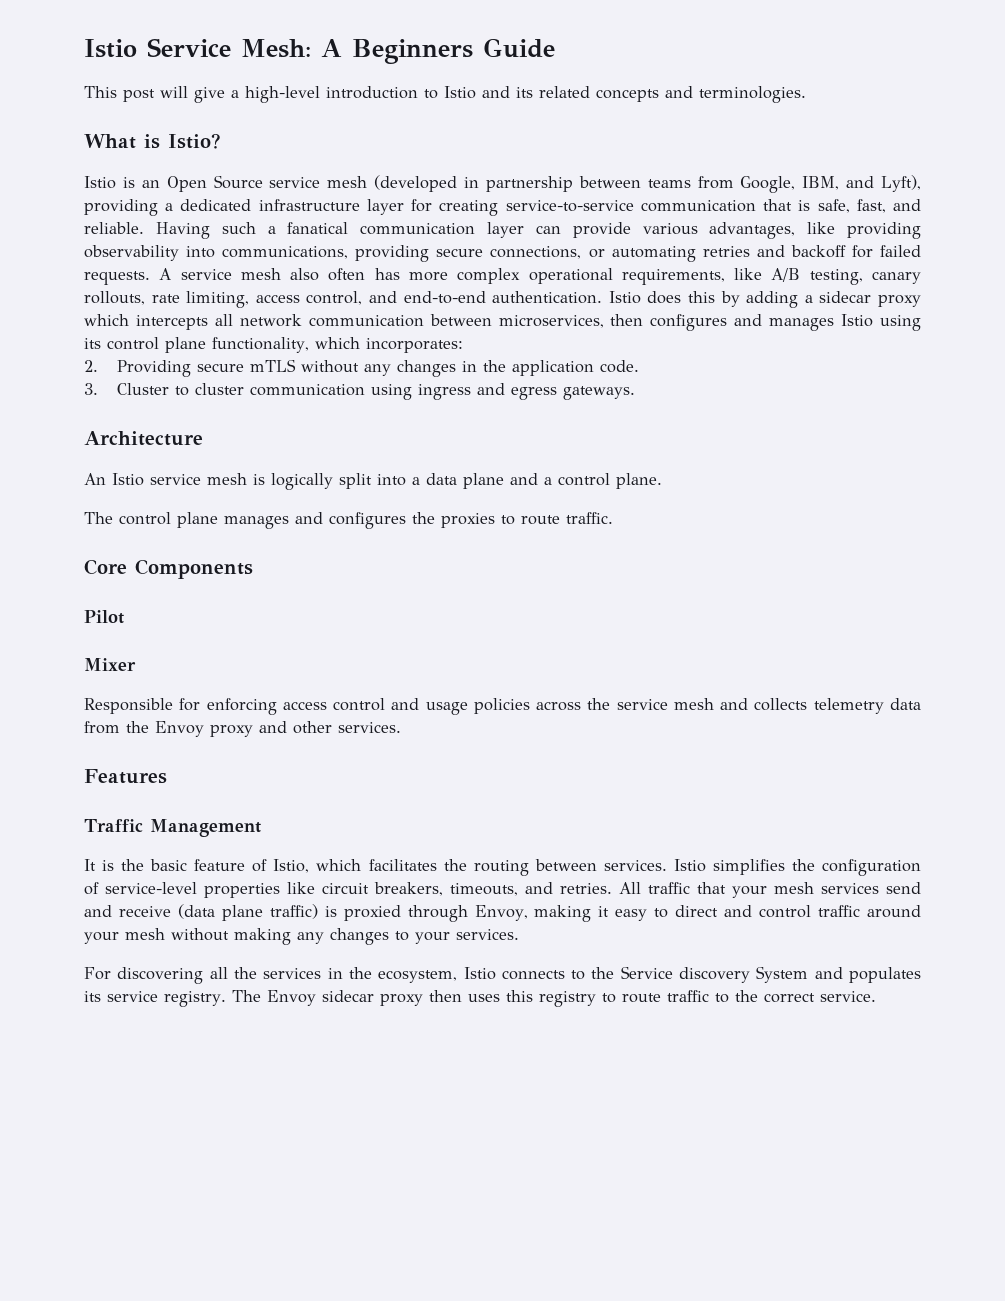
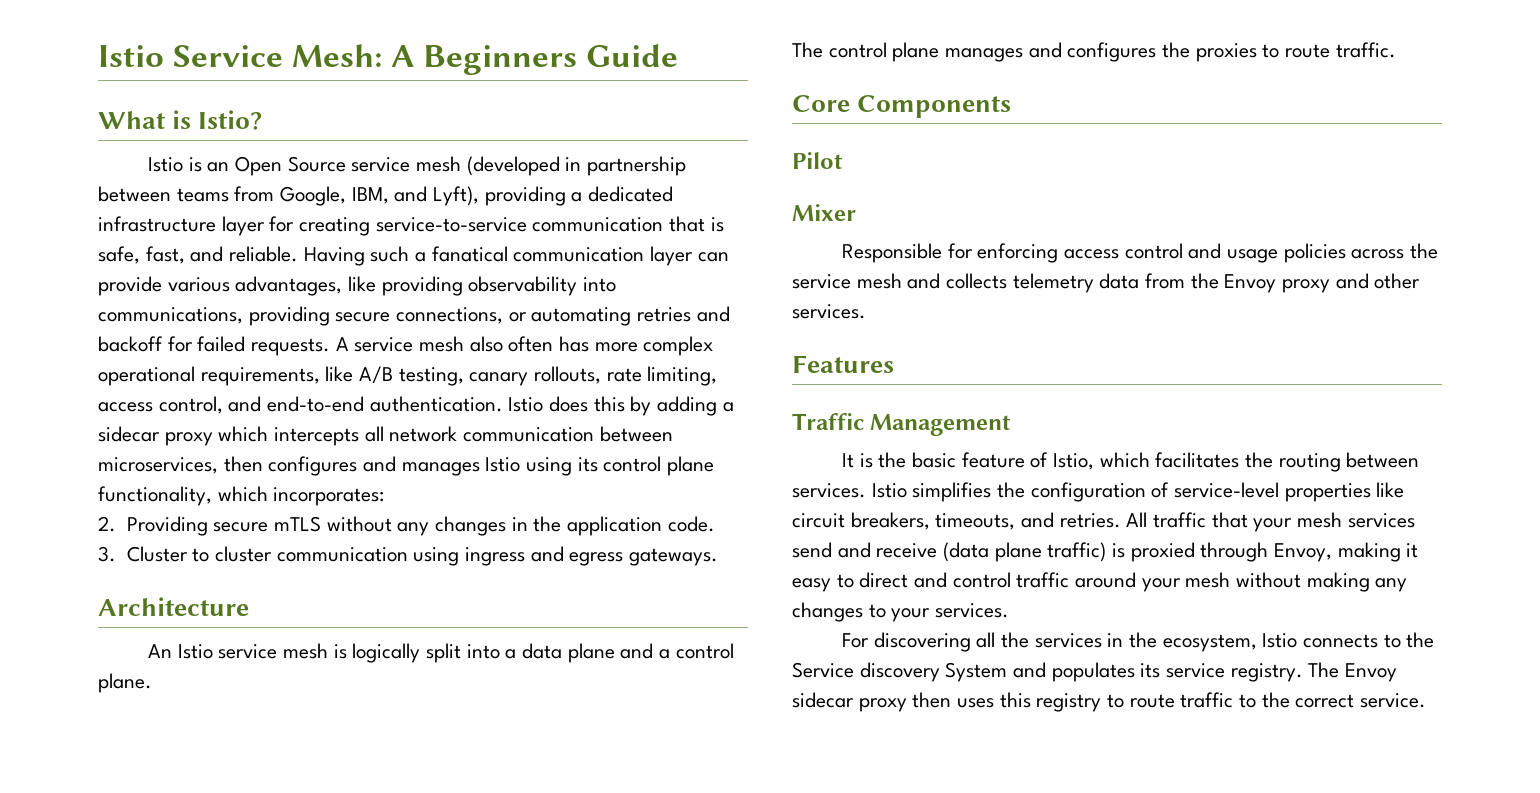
[84,86,806,103] // This post will give a high-level introduction to Istio and its related concepts and terminologies. -> (679, 55) none

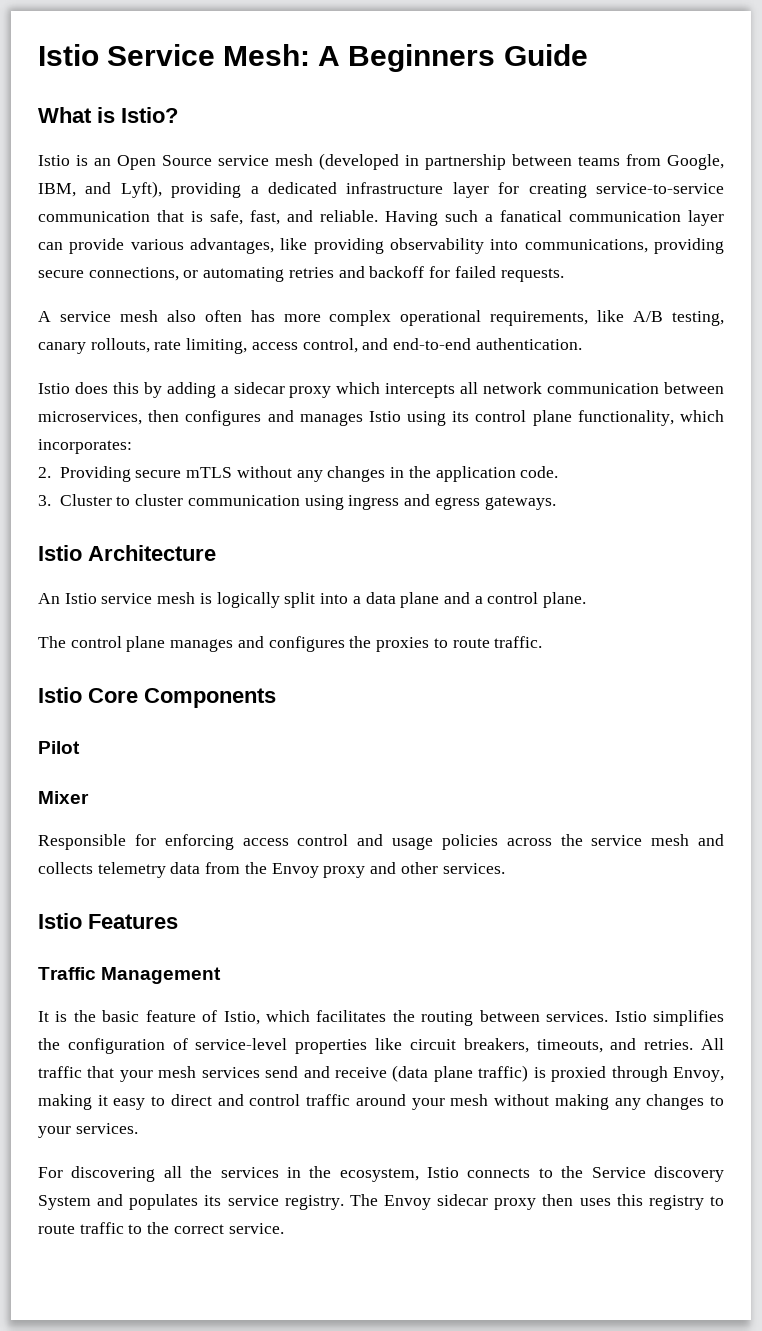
(331, 347) none -> (564, 275) //
(503, 404) none -> (582, 344) //
(718, 557) none -> [38,545,82,561] Istio
(1396, 50) none -> [38,687,82,703] Istio
(866, 311) none -> [38,913,82,929] Istio

